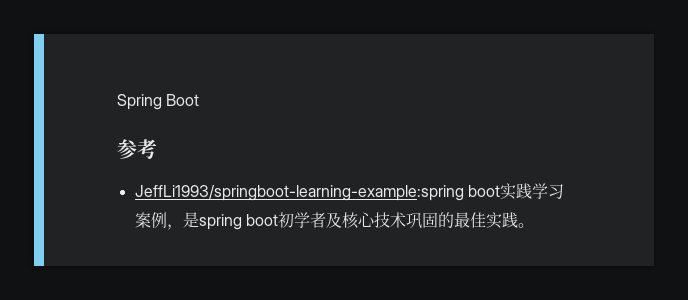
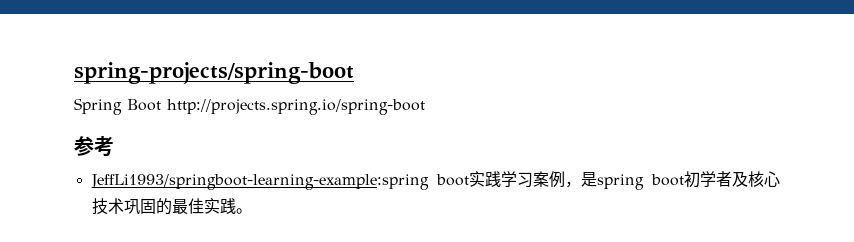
(117, 102) none -> [74,62,354,84] spring-projects/spring-boot //
(200, 100) none -> [167,99,425,115] http://projects.spring.io/spring-boot

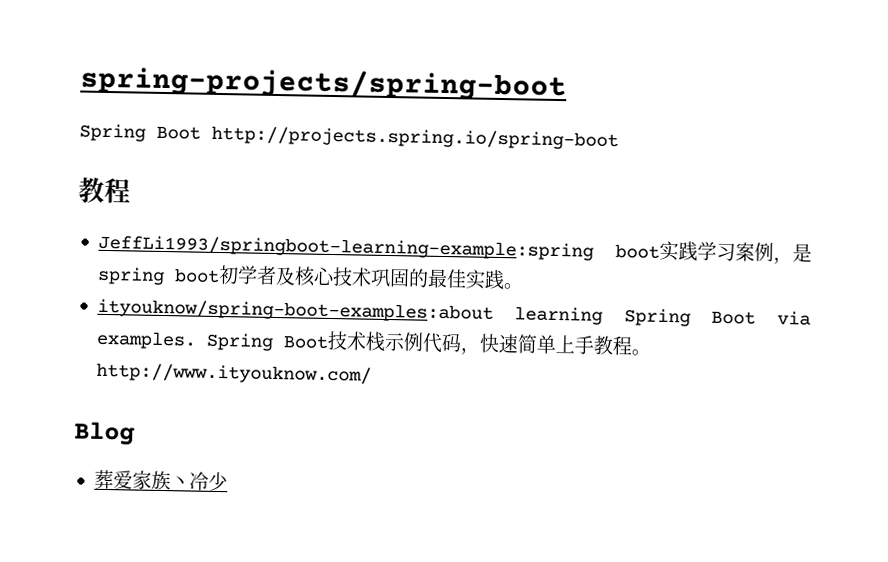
[74,136,114,157] 参考 -> [78,177,131,204] 教程
(252, 211) none -> [96,298,811,327] [95,330,651,356] [95,362,372,385] [74,421,135,446] [93,469,228,492] // ityouknow/spring-boot-examples:about learning Spring Boot via examples. Spring Boot技术栈示例代码，快速简单上手教程。http://www.ityouknow.com/ // Blog // 葬爱家族丶冷少

